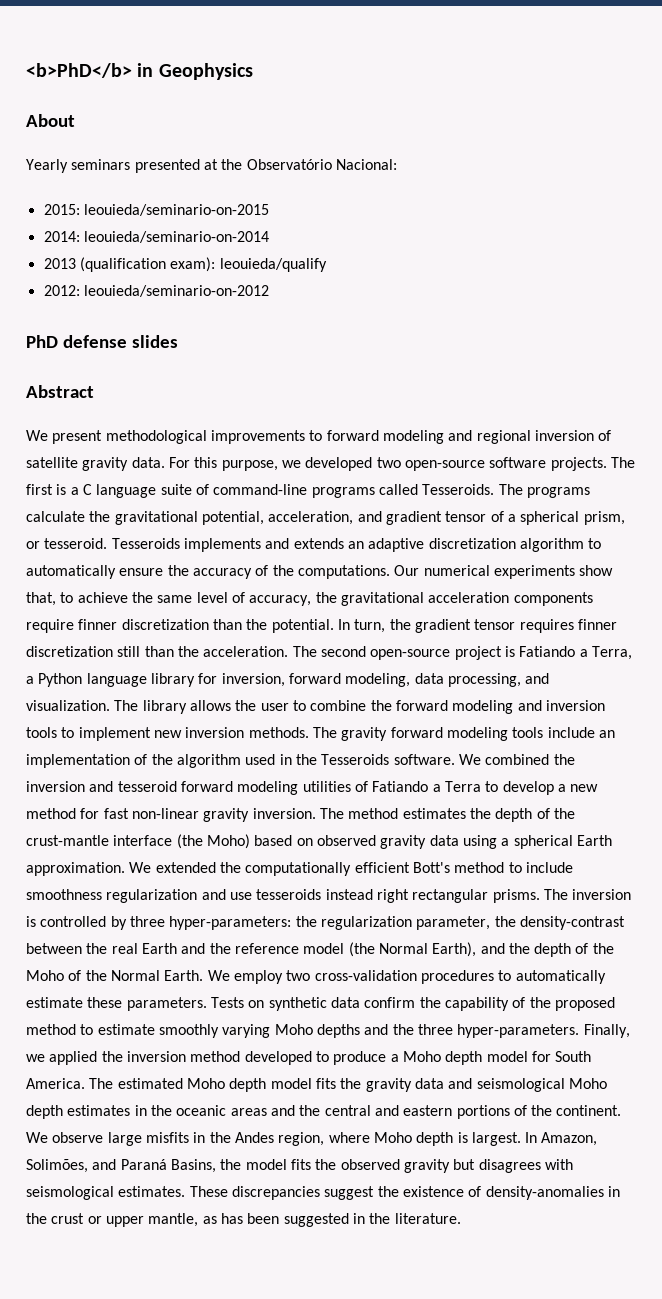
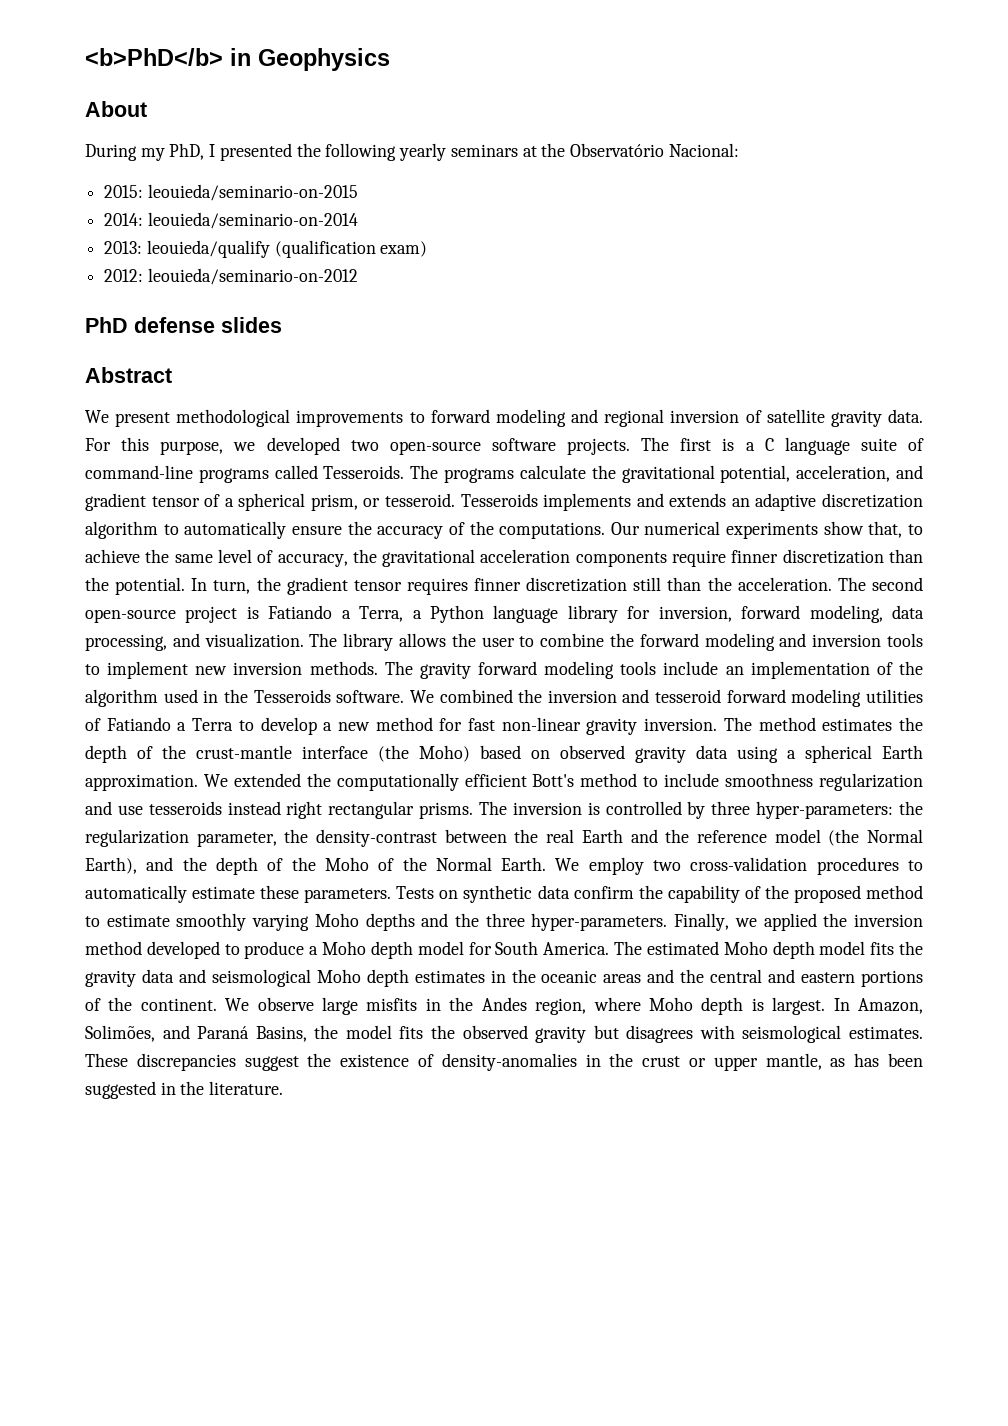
[26,159,200,173] Yearly seminars presented -> [85,143,518,161] During my PhD, I presented the following yearly seminars
[43,257,327,272] 2013 (qualification exam): leouieda/qualify -> [104,240,428,258] 2013: leouieda/qualify (qualification exam)

